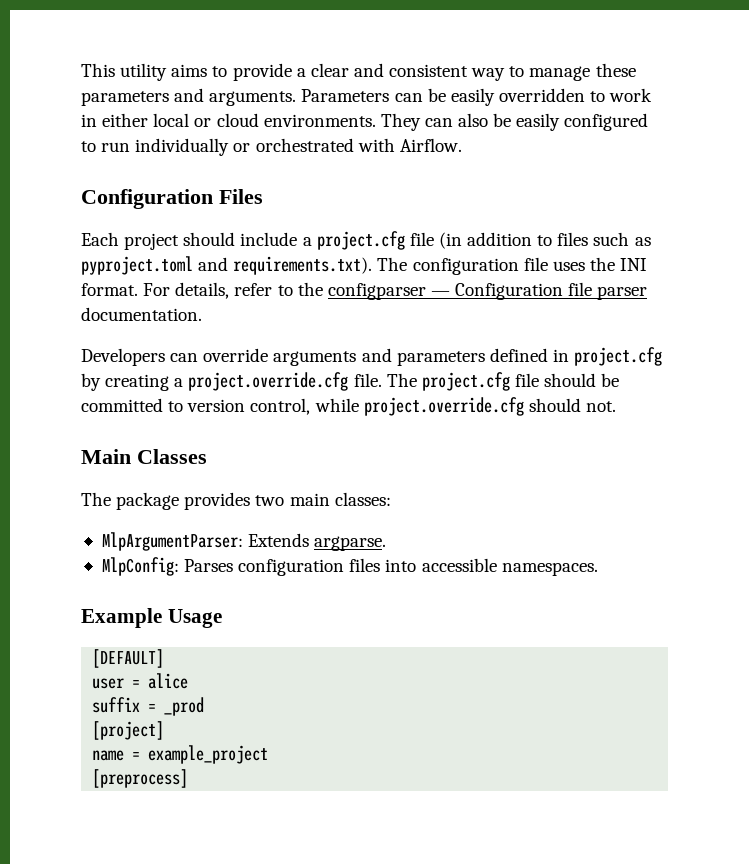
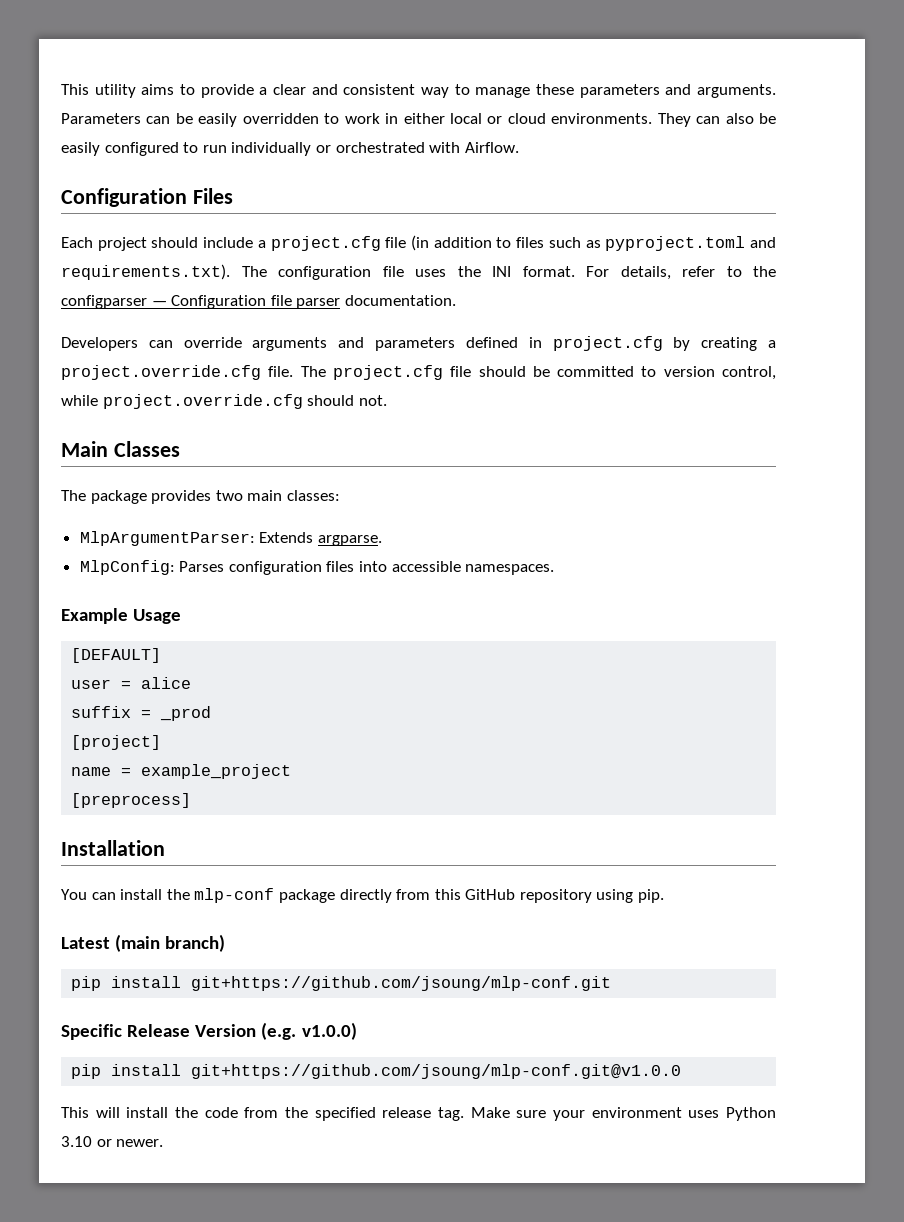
(189, 778) none -> [61,840,165,856] [61,888,665,903] [61,934,226,952] [71,976,612,991] [61,1022,357,1040] [71,1064,682,1079] [61,1107,776,1121] [61,1136,164,1147] // Installation // You can install the mlp-conf package directly from this GitHub repository using pip. // Latest (main branch) // pip install git+https://github.com/jsoung/mlp-conf.git // Specific Release Version (e.g. v1.0.0) // pip install git+https://github.com/jsoung/mlp-conf.git@v1.0.0 // This will install the code from the specified release tag. Make sure your environment uses Python 3.10 or newer.

